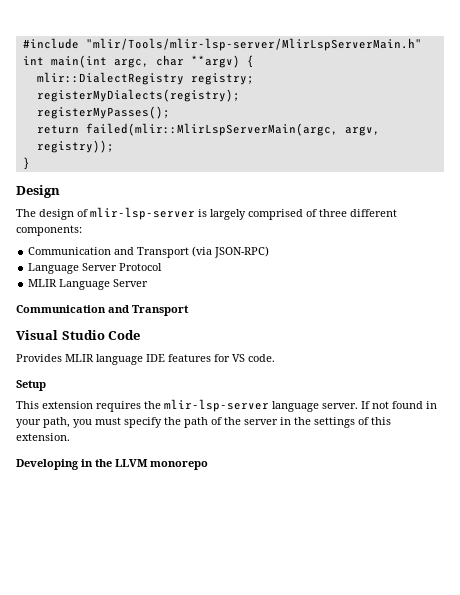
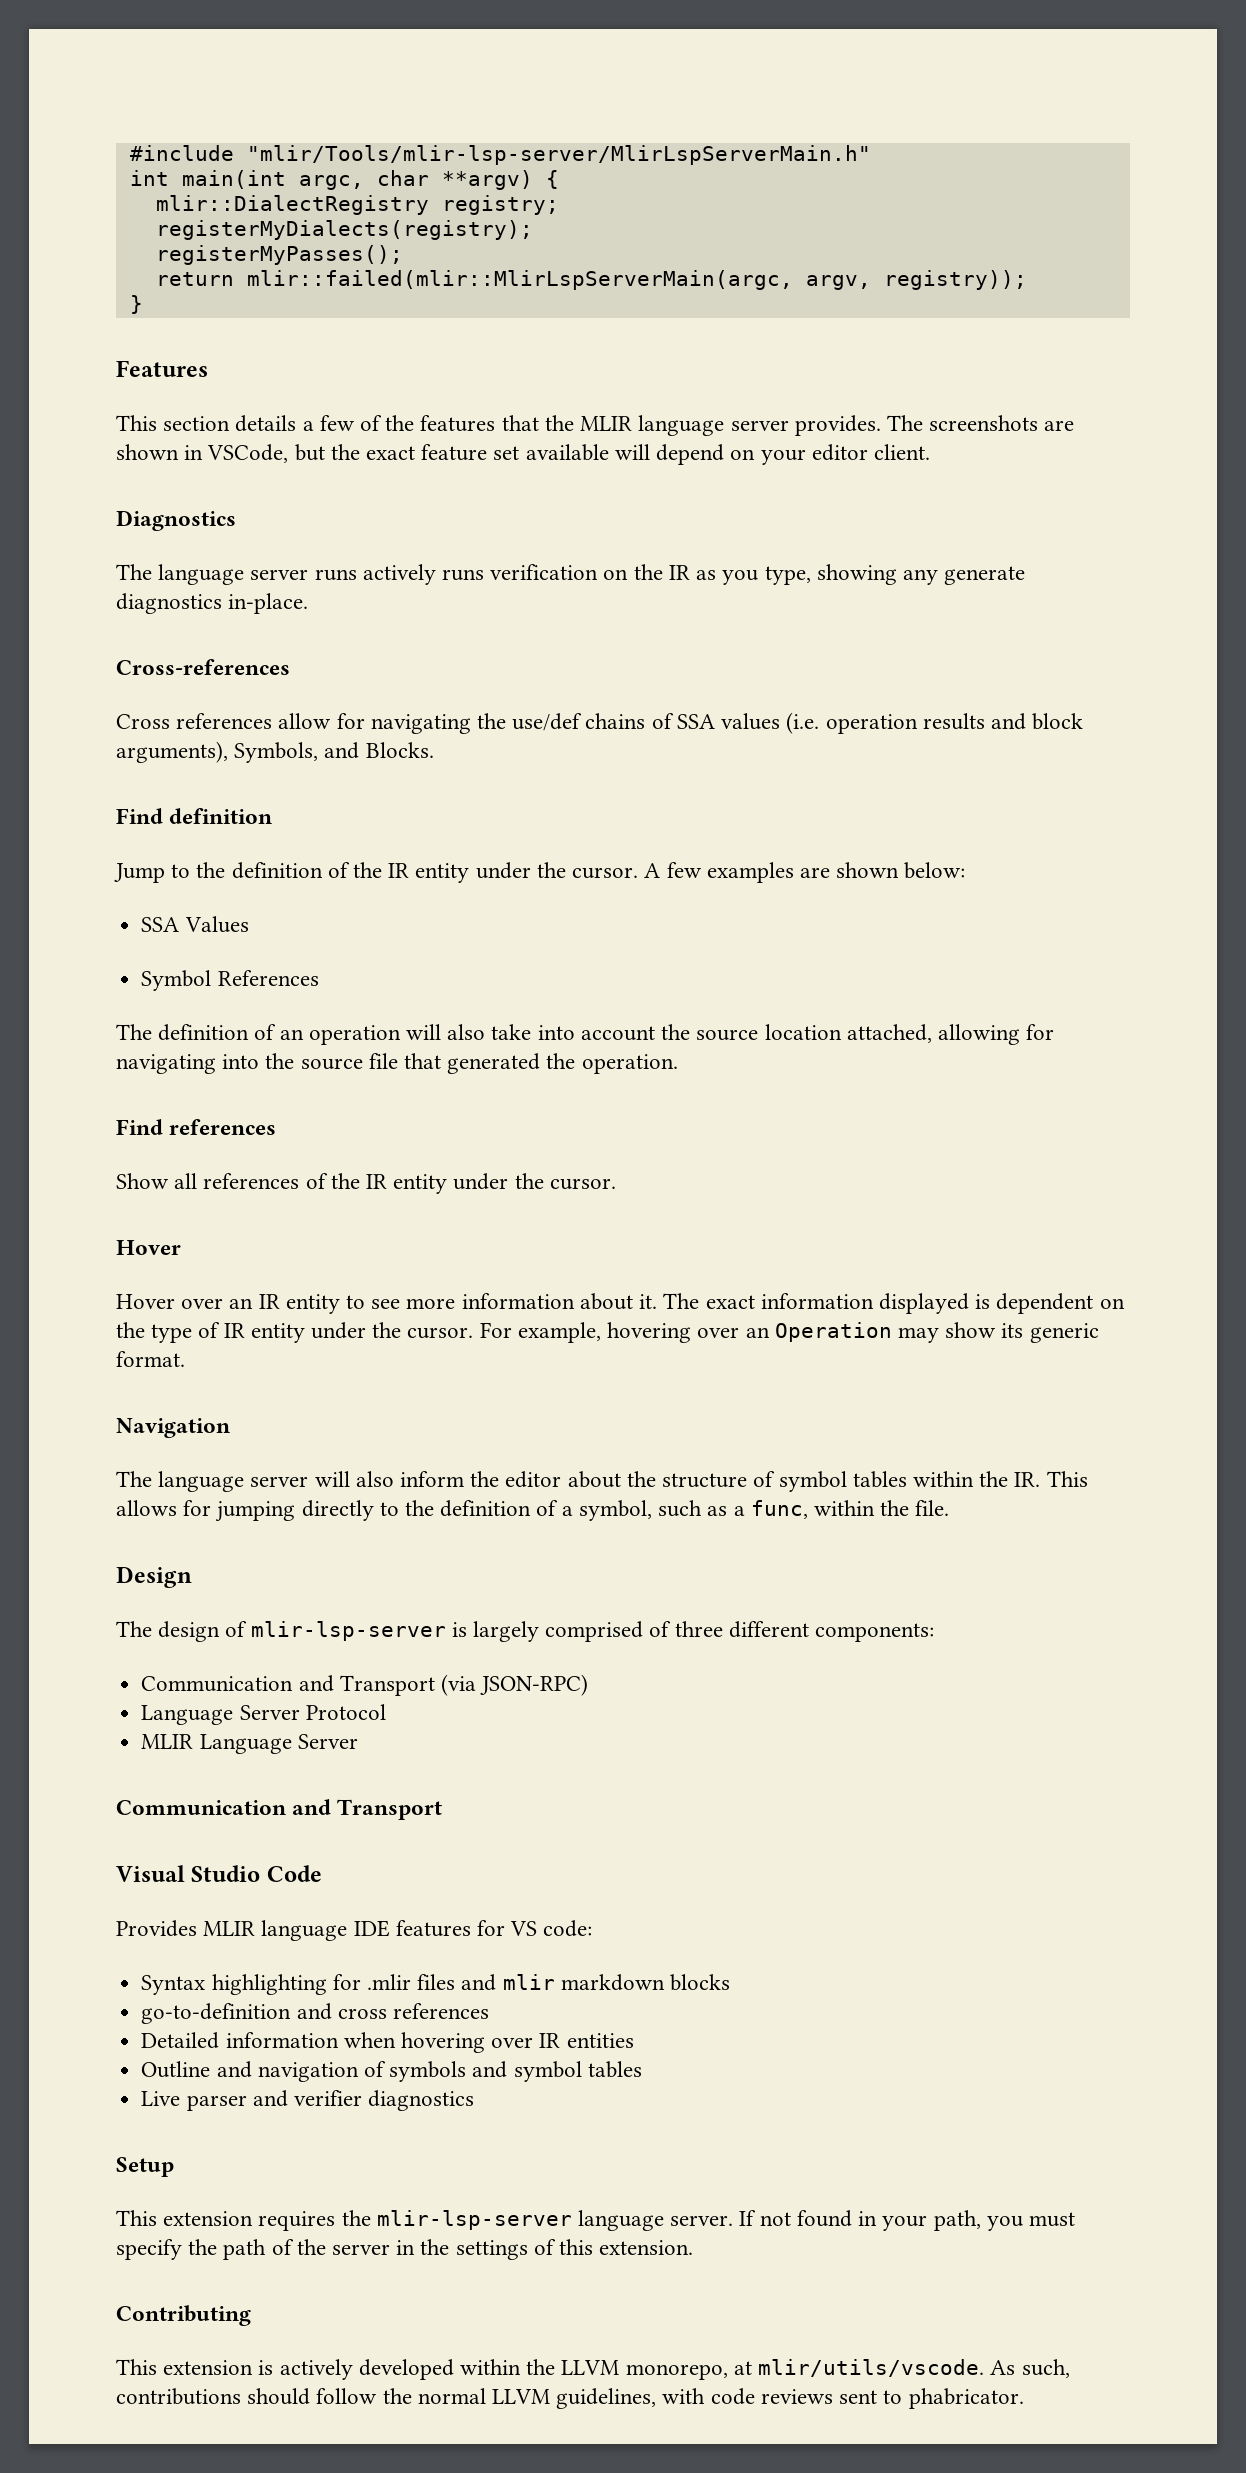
[85,123,338,136] failed(mlir::MlirLspServerMain(argc, -> [246,270,793,290] mlir::failed(mlir::MlirLspServerMain(argc,
(30, 163) none -> [116,360,208,377] [116,415,1075,436] [116,444,930,465] [116,510,236,531] [116,564,1026,585] [116,593,309,614] [116,659,290,675] [116,712,1084,734] [116,741,434,763] [116,808,273,824] [114,862,966,883] [141,916,249,933] [141,970,319,991] [116,1024,1055,1045] [116,1053,678,1074] [116,1119,277,1135] [116,1173,616,1194] [116,1240,181,1255] [116,1293,1125,1314] [116,1322,1099,1343] [116,1351,185,1367] [116,1418,230,1438] [116,1471,1088,1492] [116,1500,950,1522] // Features // This section details a few of the features that the MLIR language server provides. The screenshots are shown in VSCode, but the exact feature set available will depend on your editor client. // Diagnostics // The language server runs actively runs verification on the IR as you type, showing any generate diagnostics in-place. // Cross-references // Cross references allow for navigating the use/def chains of SSA values (i.e. operation results and block arguments), Symbols, and Blocks. // Find definition // Jump to the definition of the IR entity under the cursor. A few examples are shown below: // SSA Values // Symbol References // The definition of an operation will also take into account the source location attached, allowing for navigating into the source file that generated the operation. // Find references // Show all references of the IR entity under the cursor. // Hover // Hover over an IR entity to see more information about it. The exact information displayed is dependent on the type of IR entity under the cursor. For example, hovering over an Operation may show its generic format. // Navigation // The language server will also inform the editor about the structure of symbol tables within the IR. This allows for jumping directly to the definition of a symbol, such as a func, within the file.
[248,354,275,362] code. -> [543,1920,593,1937] [141,1974,730,1995] [141,2003,489,2024] [141,2032,634,2053] [141,2061,642,2082] [141,2090,475,2111] code: // Syntax highlighting for .mlir files and mlir markdown blocks // go-to-definition and cross references // Detailed information when hovering over IR entities // Outline and navigation of symbols and symbol tables // Live parser and verifier diagnostics
[16,459,208,470] Developing in the LLVM monorepo -> [116,2305,251,2326] [116,2359,1070,2380] [116,2388,1024,2409] Contributing // This extension is actively developed within the LLVM monorepo, at mlir/utils/vscode. As such, contributions should follow the normal LLVM guidelines, with code reviews sent to phabricator.

